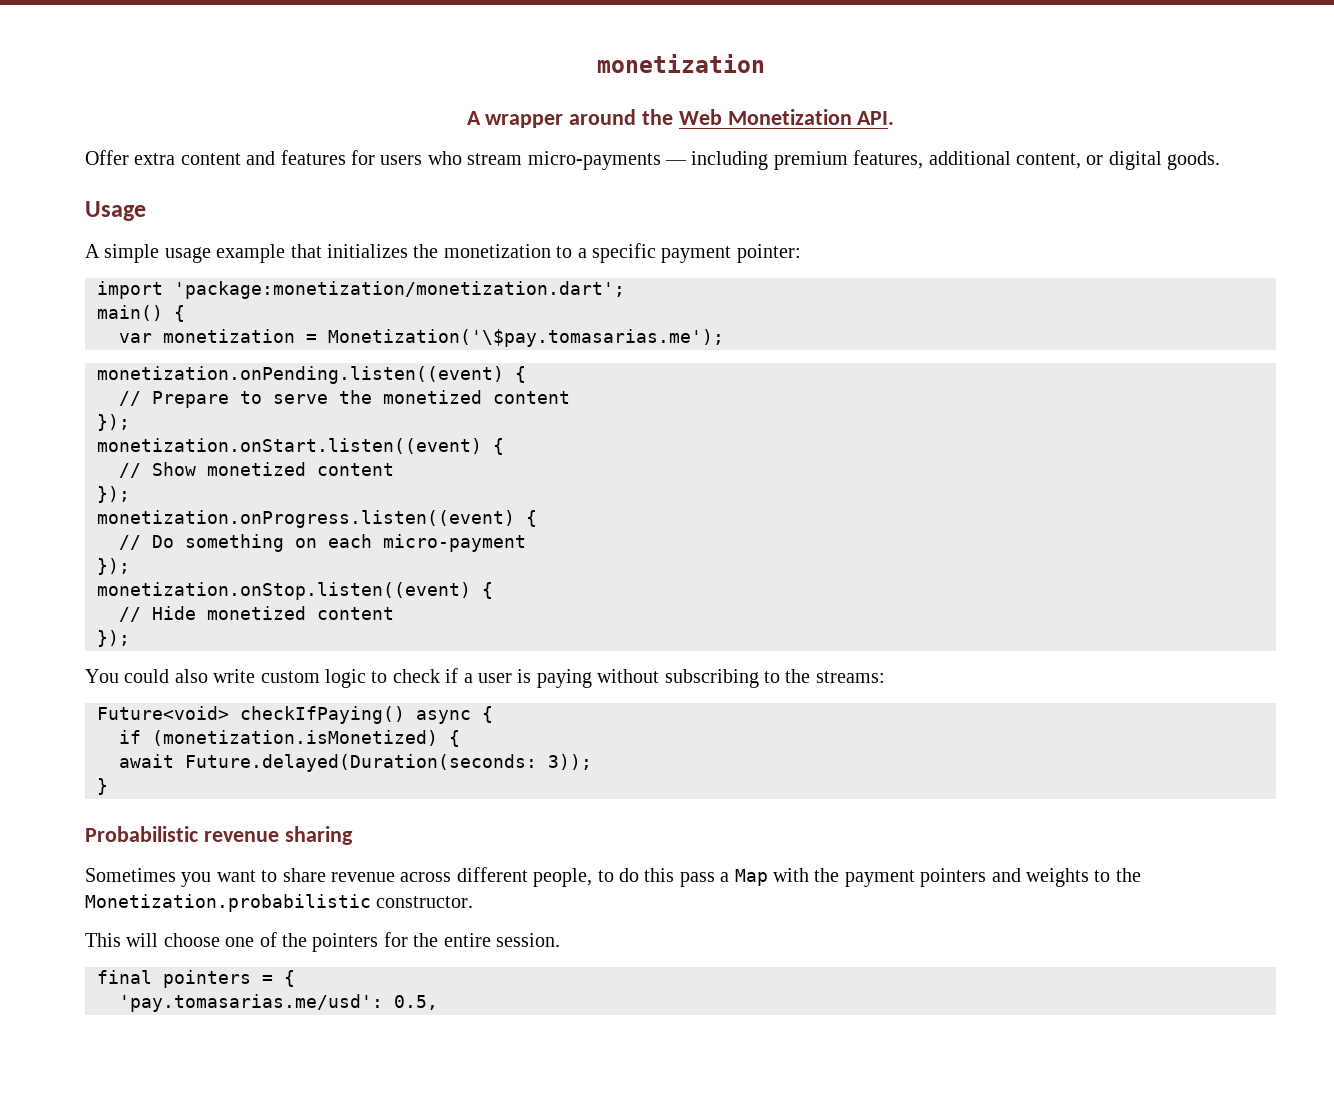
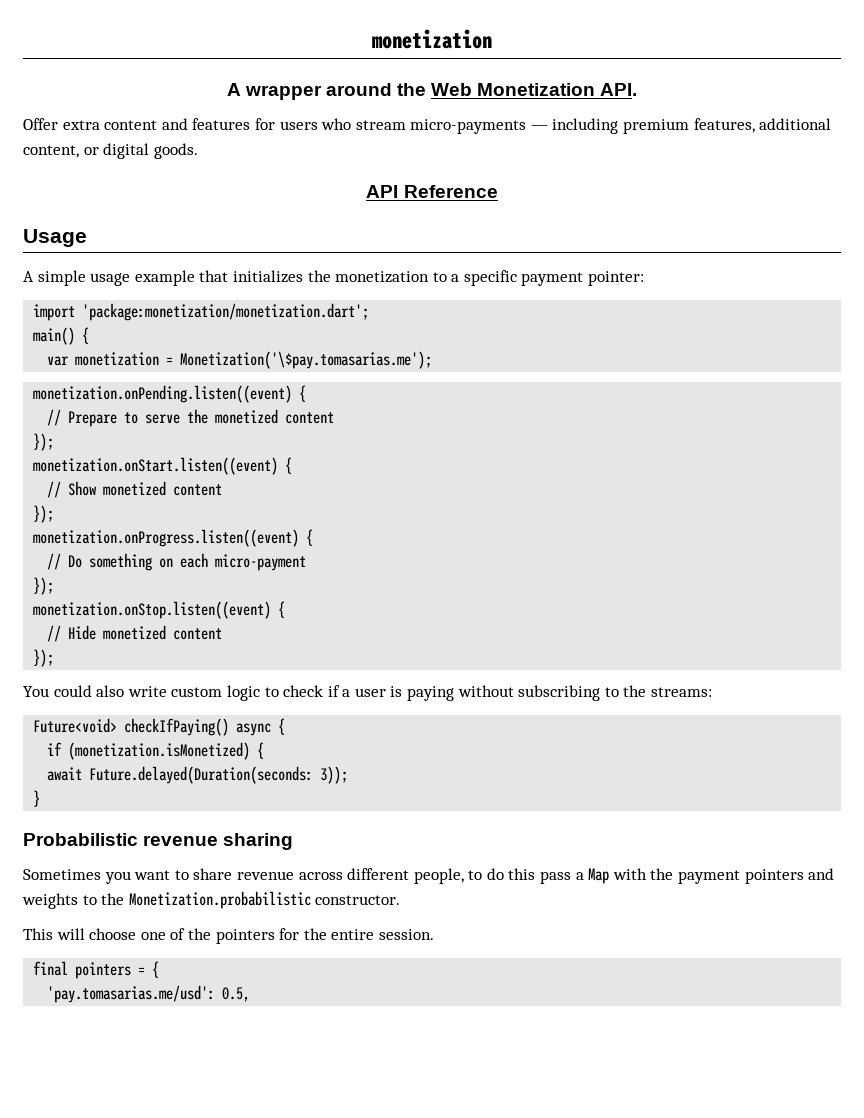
(1221, 160) none -> [366,185,498,198] // API Reference

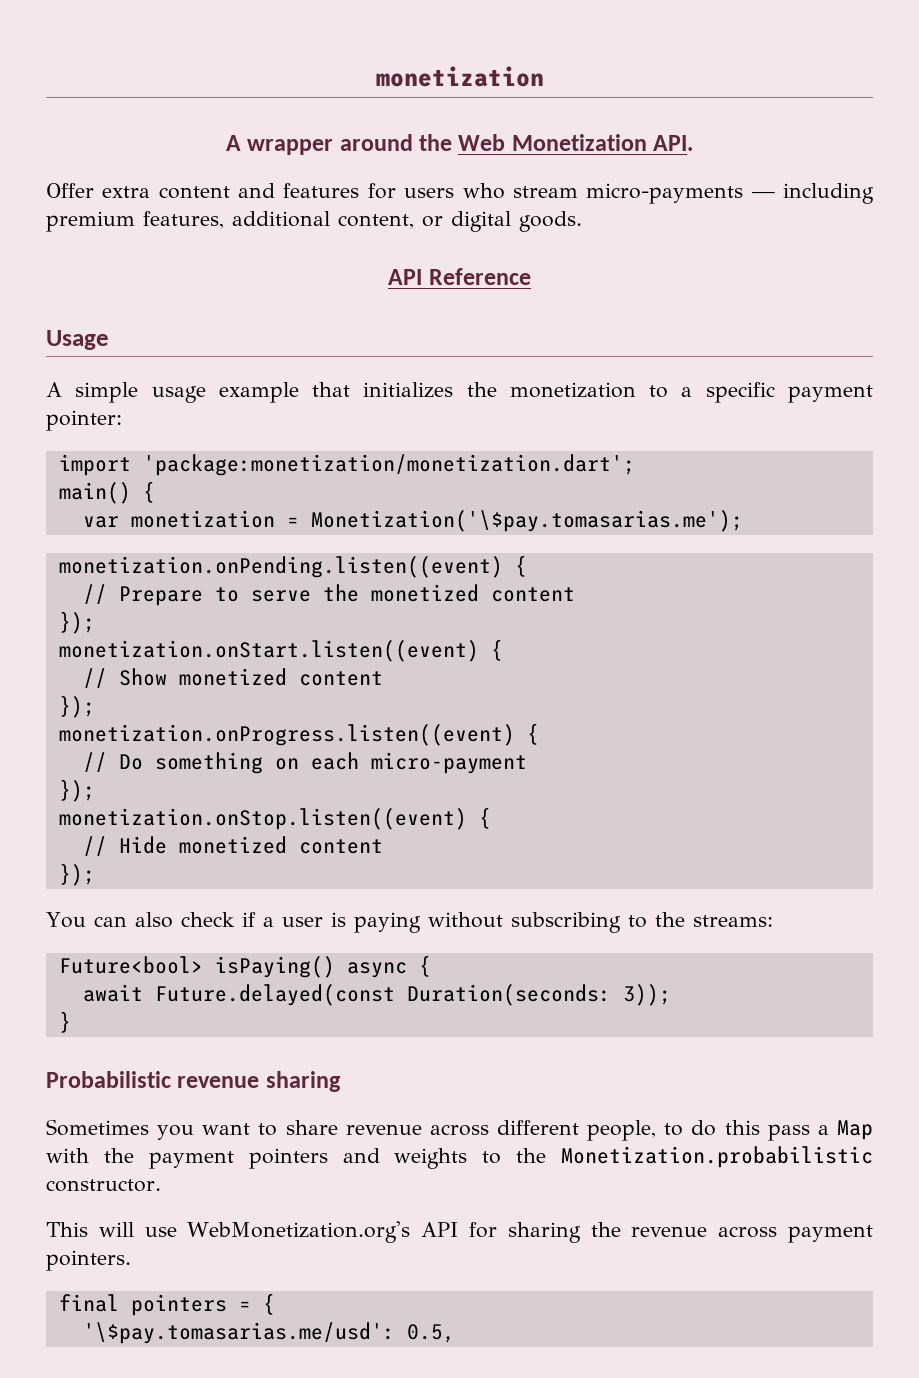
[53,685,279,701] could also write custom logic to -> [93,912,173,928] can also
[33,718,230,736] Future<void> checkIfPaying() -> [58,956,335,978] Future<bool> isPaying()
[47,742,265,760] // if (monetization.isMonetized) { -> (431, 966) none
[89,766,314,784] Future.delayed(Duration(seconds: -> [154,984,611,1006] Future.delayed(const Duration(seconds:
[89,928,434,944] choose one of the pointers for the entire session. -> [144,1221,874,1243] [46,1250,131,1271] use WebMonetization.org's API for sharing the revenue across payment pointers.
[47,985,216,1003] 'pay.tomasarias.me/usd': -> [82,1322,395,1344] '\$pay.tomasarias.me/usd':

